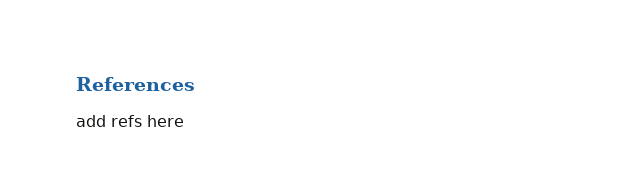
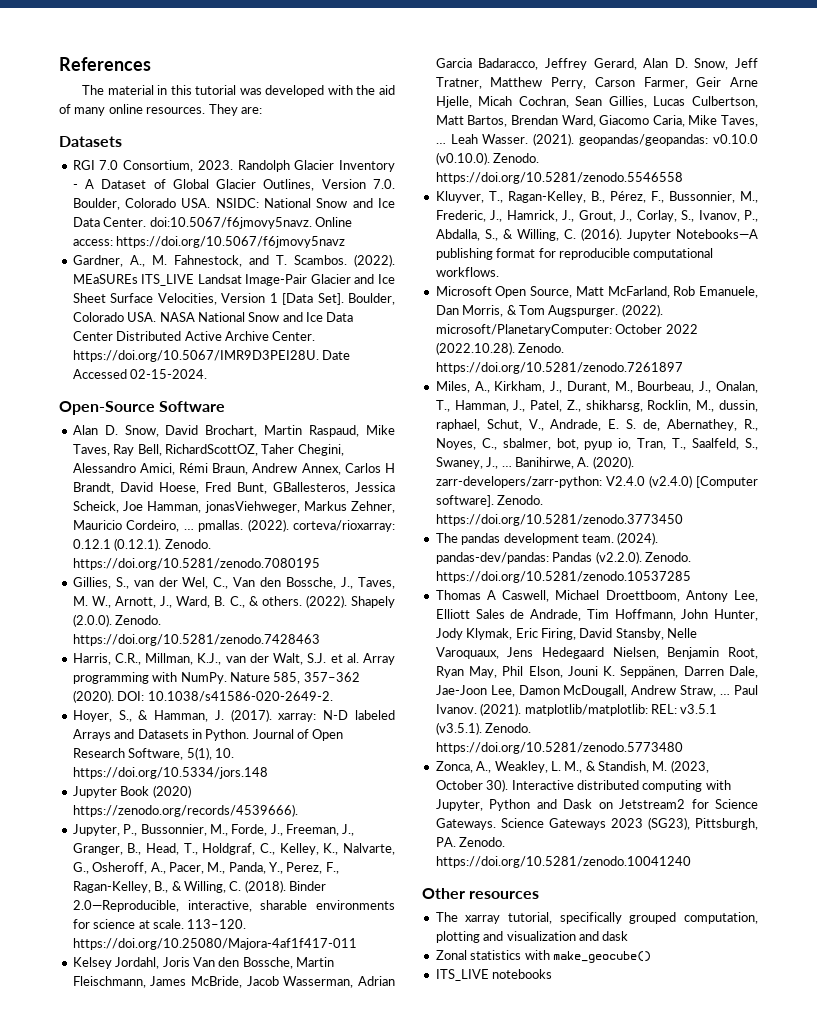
[76,115,184,127] add refs here -> [82,85,395,97] [59,104,262,116] [59,136,122,147] [72,160,396,172] [72,179,395,191] [72,198,395,210] [72,217,352,229] [72,236,346,248] [72,254,395,267] [72,274,395,286] [72,293,396,305] [72,312,354,322] [72,331,316,341] [72,350,351,362] [72,369,208,379] [59,401,226,415] [72,425,395,437] [72,444,344,456] [72,463,395,475] [72,482,395,494] [72,501,395,513] [72,519,395,532] [72,538,211,551] [72,558,320,570] [72,577,396,589] [72,595,395,608] [72,614,162,627] [72,634,320,646] [72,653,395,665] [72,672,360,684] [72,690,333,703] [72,709,395,722] [72,729,344,741] [72,747,234,760] [72,767,268,779] [72,785,191,798] [72,804,298,817] [72,824,355,836] [72,843,395,855] [72,862,339,874] [72,880,326,893] [72,900,395,912] [72,919,247,929] [72,938,357,950] [72,957,334,969] [72,976,395,988] [435,58,758,70] [435,77,758,89] [435,96,758,108] [435,115,758,127] [435,133,758,146] [435,152,540,165] [435,172,683,184] [435,191,758,203] [435,210,758,222] [435,228,758,241] [435,248,714,260] [435,267,499,277] [435,286,758,298] [435,304,663,317] [435,324,698,336] [435,342,565,355] [435,362,683,374] [435,381,758,393] [435,400,758,412] [435,419,758,431] [435,438,758,450] [435,456,634,469] [435,475,758,488] [435,495,544,507] [435,514,683,526] [435,532,659,545] [435,551,691,564] [435,571,691,583] [435,590,758,602] [435,609,758,621] [435,628,697,640] [435,647,758,659] [435,666,758,678] [435,685,758,697] [435,703,718,716] [435,722,532,735] [435,742,683,754] [435,760,709,773] [435,779,731,792] [435,799,758,811] [435,817,758,830] [435,837,506,847] [435,856,691,868] [422,888,540,899] [435,912,758,924] [435,931,629,943] [435,950,651,963] [435,969,553,981] The material in this tutorial was developed with the aid of many online resources. They are: // Datasets // RGI 7.0 Consortium, 2023. Randolph Glacier Inventory - A Dataset of Global Glacier Outlines, Version 7.0. Boulder, Colorado USA. NSIDC: National Snow and Ice Data Center. doi:10.5067/f6jmovy5navz. Online access: https://doi.org/10.5067/f6jmovy5navz // Gardner, A., M. Fahnestock, and T. Scambos. (2022). MEaSUREs ITS_LIVE Landsat Image-Pair Glacier and Ice Sheet Surface Velocities, Version 1 [Data Set]. Boulder, Colorado USA. NASA National Snow and Ice Data Center Distributed Active Archive Center. https://doi.org/10.5067/IMR9D3PEI28U. Date Accessed 02-15-2024. // Open-Source Software // Alan D. Snow, David Brochart, Martin Raspaud, Mike Taves, Ray Bell, RichardScottOZ, Taher Chegini, Alessandro Amici, Rémi Braun, Andrew Annex, Carlos H Brandt, David Hoese, Fred Bunt, GBallesteros, Jessica Scheick, Joe Hamman, jonasViehweger, Markus Zehner, Mauricio Cordeiro, … pmallas. (2022). corteva/rioxarray: 0.12.1 (0.12.1). Zenodo. https://doi.org/10.5281/zenodo.7080195 // Gillies, S., van der Wel, C., Van den Bossche, J., Taves, M. W., Arnott, J., Ward, B. C., & others. (2022). Shapely (2.0.0). Zenodo. https://doi.org/10.5281/zenodo.7428463 // Harris, C.R., Millman, K.J., van der Walt, S.J. et al. Array programming with NumPy. Nature 585, 357–362 (2020). DOI: 10.1038/s41586-020-2649-2. // Hoyer, S., & Hamman, J. (2017). xarray: N-D labeled Arrays and Datasets in Python. Journal of Open Research Software, 5(1), 10. https://doi.org/10.5334/jors.148 // Jupyter Book (2020) https://zenodo.org/records/4539666). // Jupyter, P., Bussonnier, M., Forde, J., Freeman, J., Granger, B., Head, T., Holdgraf, C., Kelley, K., Nalvarte, G., Osheroff, A., Pacer, M., Panda, Y., Perez, F., Ragan-Kelley, B., & Willing, C. (2018). Binder 2.0—Reproducible, interactive, sharable environments for science at scale. 113–120. https://doi.org/10.25080/Majora-4af1f417-011 // Kelsey Jordahl, Joris Van den Bossche, Martin Fleischmann, James McBride, Jacob Wasserman, Adrian Garcia Badaracco, Jeffrey Gerard, Alan D. Snow, Jeff Tratner, Matthew Perry, Carson Farmer, Geir Arne Hjelle, Micah Cochran, Sean Gillies, Lucas Culbertson, Matt Bartos, Brendan Ward, Giacomo Caria, Mike Taves, … Leah Wasser. (2021). geopandas/geopandas: v0.10.0 (v0.10.0). Zenodo. https://doi.org/10.5281/zenodo.5546558 // Kluyver, T., Ragan-Kelley, B., Pérez, F., Bussonnier, M., Frederic, J., Hamrick, J., Grout, J., Corlay, S., Ivanov, P., Abdalla, S., & Willing, C. (2016). Jupyter Notebooks—A publishing format for reproducible computational workflows. // Microsoft Open Source, Matt McFarland, Rob Emanuele, Dan Morris, & Tom Augspurger. (2022). microsoft/PlanetaryComputer: October 2022 (2022.10.28). Zenodo. https://doi.org/10.5281/zenodo.7261897 // Miles, A., Kirkham, J., Durant, M., Bourbeau, J., Onalan, T., Hamman, J., Patel, Z., shikharsg, Rocklin, M., dussin, raphael, Schut, V., Andrade, E. S. de, Abernathey, R., Noyes, C., sbalmer, bot, pyup io, Tran, T., Saalfeld, S., Swaney, J., … Banihirwe, A. (2020). zarr-developers/zarr-python: V2.4.0 (v2.4.0) [Computer software]. Zenodo. https://doi.org/10.5281/zenodo.3773450 // The pandas development team. (2024). pandas-dev/pandas: Pandas (v2.2.0). Zenodo. https://doi.org/10.5281/zenodo.10537285 // Thomas A Caswell, Michael Droettboom, Antony Lee, Elliott Sales de Andrade, Tim Hoffmann, John Hunter, Jody Klymak, Eric Firing, David Stansby, Nelle Varoquaux, Jens Hedegaard Nielsen, Benjamin Root, Ryan May, Phil Elson, Jouni K. Seppänen, Darren Dale, Jae-Joon Lee, Damon McDougall, Andrew Straw, … Paul Ivanov. (2021). matplotlib/matplotlib: REL: v3.5.1 (v3.5.1). Zenodo. https://doi.org/10.5281/zenodo.5773480 // Zonca, A., Weakley, L. M., & Standish, M. (2023, October 30). Interactive distributed computing with Jupyter, Python and Dask on Jetstream2 for Science Gateways. Science Gateways 2023 (SG23), Pittsburgh, PA. Zenodo. https://doi.org/10.5281/zenodo.10041240 // Other resources // The xarray tutorial, specifically grouped computation, plotting and visualization and dask // Zonal statistics with make_geocube() // ITS_LIVE notebooks

